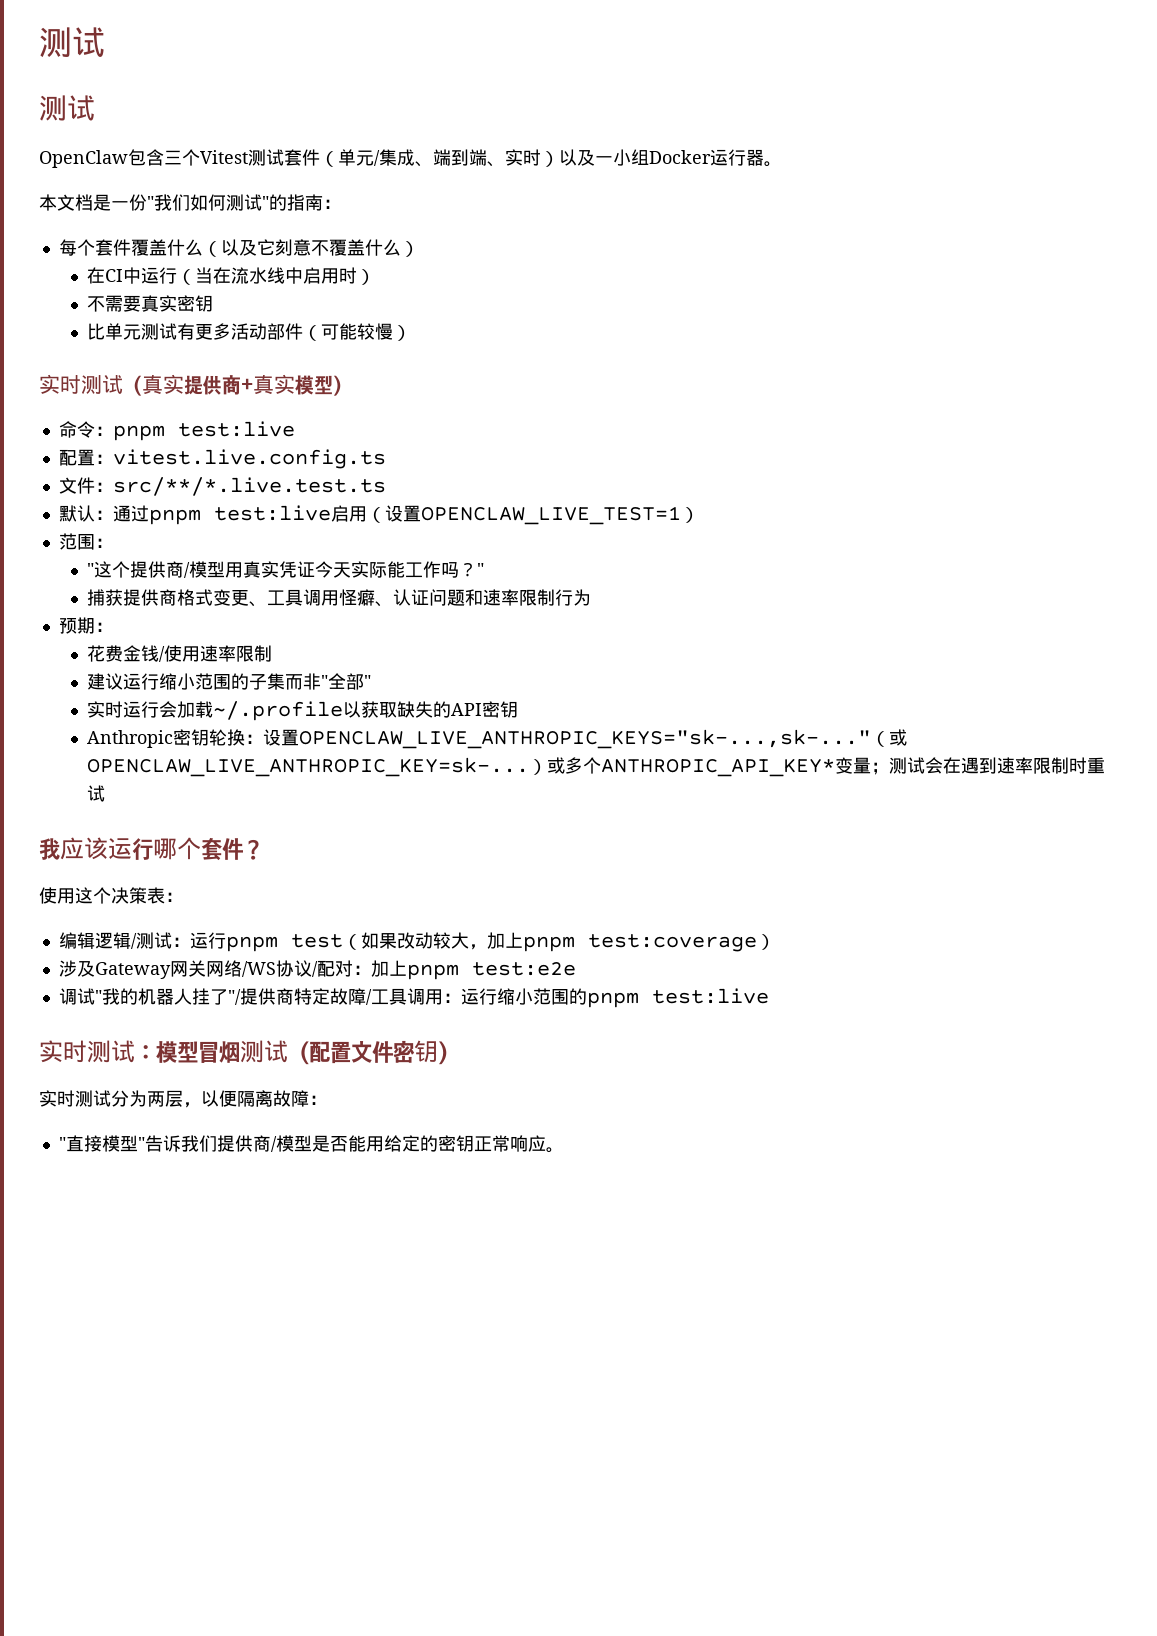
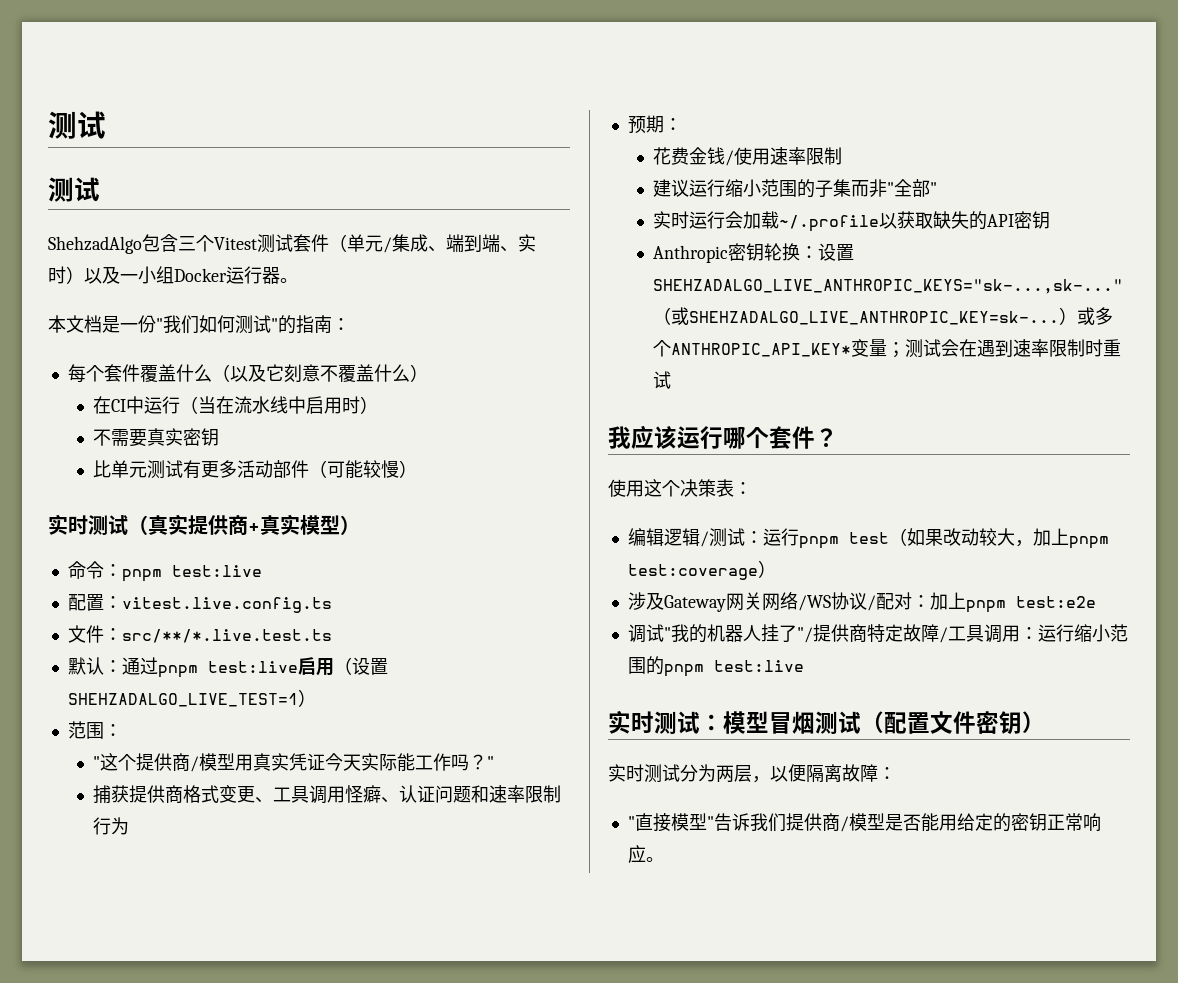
[39,150,128,168] OpenClaw -> [48,236,142,254] ShehzadAlgo
[420,506,681,525] OPENCLAW_LIVE_TEST=1 -> [67,693,298,707] SHEHZADALGO_LIVE_TEST=1
[299,729,908,749] [87,757,530,777] OPENCLAW_LIVE_ANTHROPIC_KEYS="sk-...,sk-..."（或OPENCLAW_LIVE_ANTHROPIC_KEY=sk-... -> [652,279,1123,294] [652,307,1059,325] SHEHZADALGO_LIVE_ANTHROPIC_KEYS="sk-...,sk-..."（或SHEHZADALGO_LIVE_ANTHROPIC_KEY=sk-...

